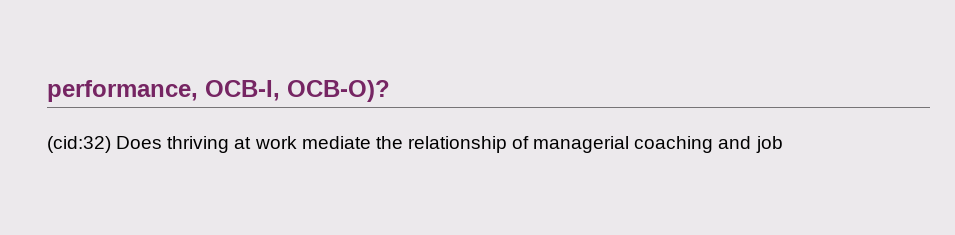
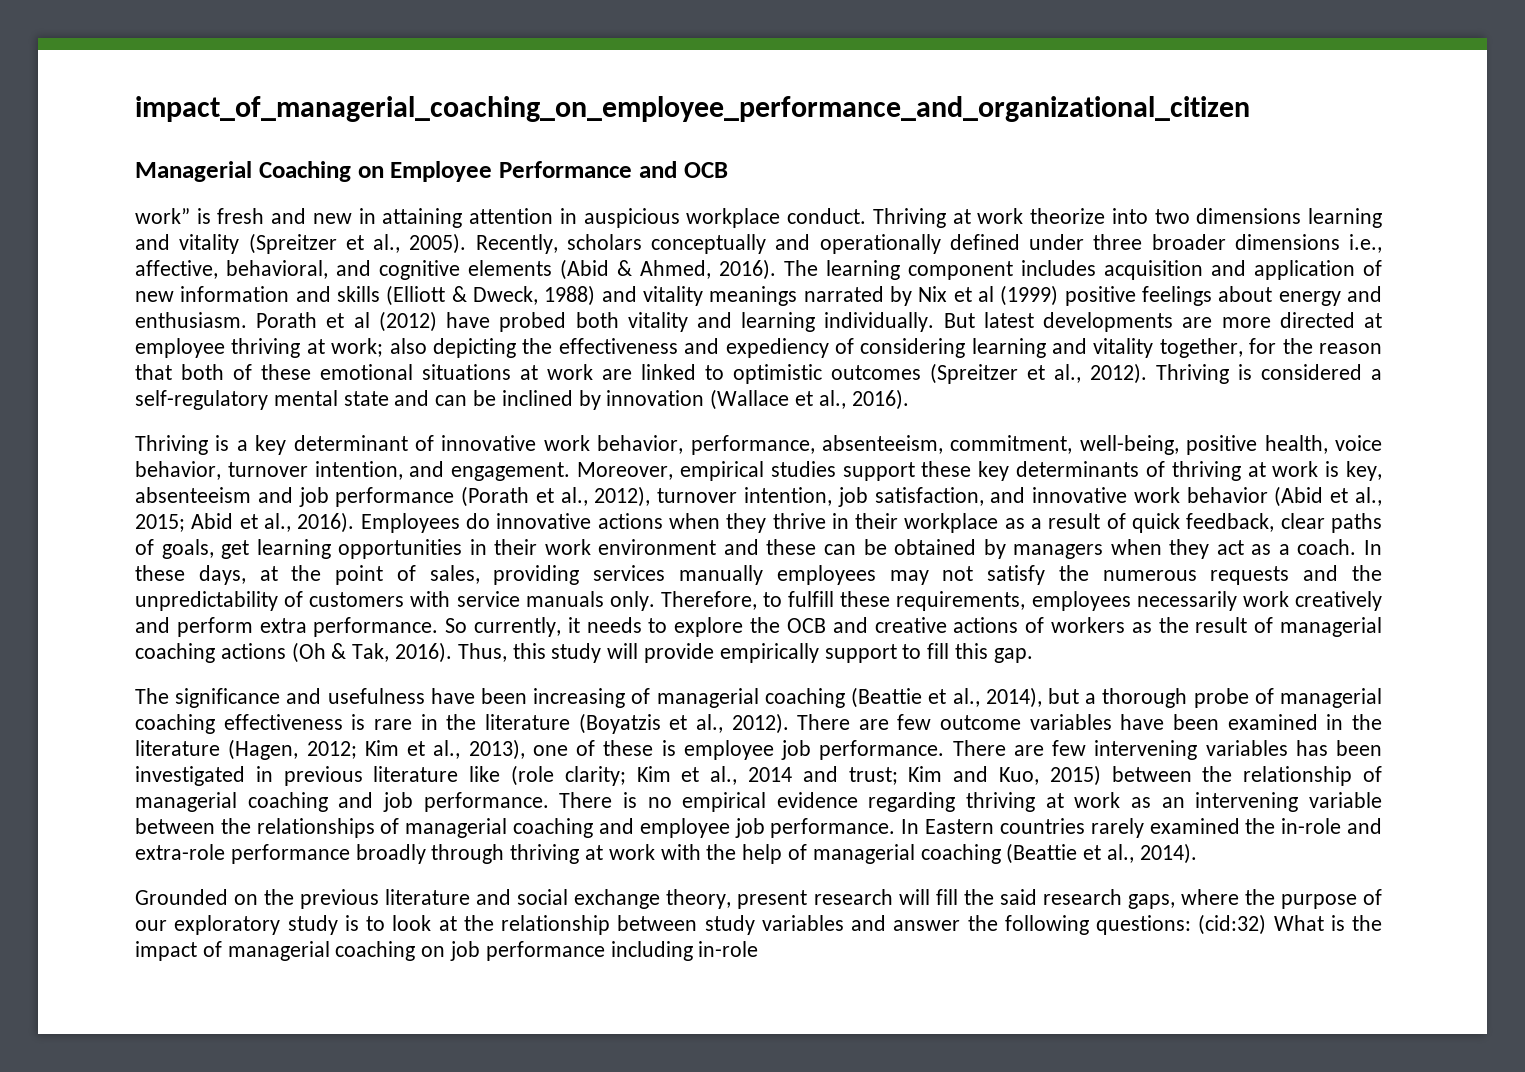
[47,80,390,102] [47,136,371,153] performance, OCB-I, OCB-O)? // (cid:32) Does thriving at work mediate -> [135,96,1250,122] [135,161,728,182] [135,208,1382,228] [135,233,1382,254] [135,259,1382,280] [135,285,1383,306] [135,311,1382,332] [135,338,1383,358] [135,363,1382,384] [135,389,909,410] [135,435,1382,455] [135,461,1382,481] [135,486,1383,507] [135,512,1383,533] [135,539,1382,559] [135,565,1383,585] [135,591,1382,611] [135,617,1383,637] [135,642,1033,663] [135,687,1382,708] [135,713,1382,734] [135,739,1382,760] [135,765,1192,786] impact_of_managerial_coaching_on_employee_performance_and_organizational_citizen // Managerial Coaching on Employee Performance and OCB // work” is fresh and new in attaining attention in auspicious workplace conduct. Thriving at work theorize into two dimensions learning and vitality (Spreitzer et al., 2005). Recently, scholars conceptually and operationally defined under three broader dimensions i.e., affective, behavioral, and cognitive elements (Abid & Ahmed, 2016). The learning component includes acquisition and application of new information and skills (Elliott & Dweck, 1988) and vitality meanings narrated by Nix et al (1999) positive feelings about energy and enthusiasm. Porath et al (2012) have probed both vitality and learning individually. But latest developments are more directed at employee thriving at work; also depicting the effectiveness and expediency of considering learning and vitality together, for the reason that both of these emotional situations at work are linked to optimistic outcomes (Spreitzer et al., 2012). Thriving is considered a self-regulatory mental state and can be inclined by innovation (Wallace et al., 2016). // Thriving is a key determinant of innovative work behavior, performance, absenteeism, commitment, well-being, positive health, voice behavior, turnover intention, and engagement. Moreover, empirical studies support these key determinants of thriving at work is key, absenteeism and job performance (Porath et al., 2012), turnover intention, job satisfaction, and innovative work behavior (Abid et al., 2015; Abid et al., 2016). Employees do innovative actions when they thrive in their workplace as a result of quick feedback, clear paths of goals, get learning opportunities in their work environment and these can be obtained by managers when they act as a coach. In these days, at the point of sales, providing services manually employees may not satisfy the numerous requests and the unpredictability of customers with service manuals only. Therefore, to fulfill these requirements, employees necessarily work creatively and perform extra performance. So currently, it needs to explore the OCB and creative actions of workers as the result of managerial coaching actions (Oh & Tak, 2016). Thus, this study will provide empirically support to fill this gap. // The significance and usefulness have been increasing of managerial coaching (Beattie et al., 2014), but a thorough probe of managerial coaching effectiveness is rare in the literature (Boyatzis et al., 2012). There are few outcome variables have been examined in the literature (Hagen, 2012; Kim et al., 2013), one of these is employee job performance. There are few intervening variables has been investigated in previous literature like (role clarity; Kim et al., 2014 and trust; Kim and Kuo, 2015) between
(783, 144) none -> [423,792,1382,812] [135,818,1383,838] [135,843,1197,864] [135,889,1382,909] [135,914,1382,935] [135,941,759,961] performance. There is no empirical evidence regarding thriving at work as an intervening variable between the relationships of managerial coaching and employee job performance. In Eastern countries rarely examined the in-role and extra-role performance broadly through thriving at work with the help of managerial coaching (Beattie et al., 2014). // Grounded on the previous literature and social exchange theory, present research will fill the said research gaps, where the purpose of our exploratory study is to look at the relationship between study variables and answer the following questions: (cid:32) What is the impact of managerial coaching on job performance including in-role

